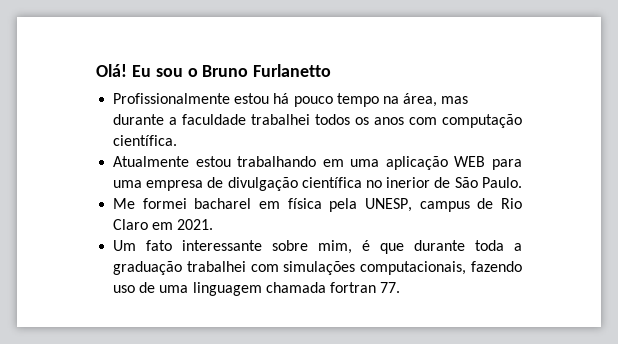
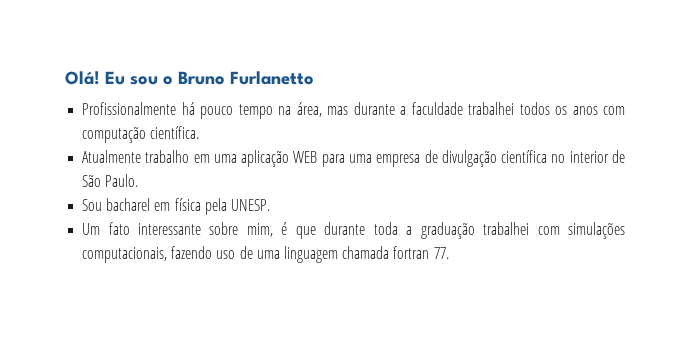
[234,93,270,104] estou -> (177, 108) none
[195,156,317,167] estou trabalhando -> [145,150,190,163] trabalho
[386,177,431,188] inerior -> [569,151,609,163] interior
[113,198,187,209] Me formei -> [82,199,103,211] Sou
[365,198,522,212] [113,219,214,230] UNESP, campus de Rio Claro em 2021. -> [230,199,270,211] UNESP.

